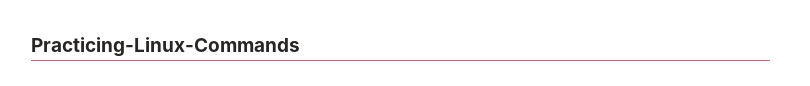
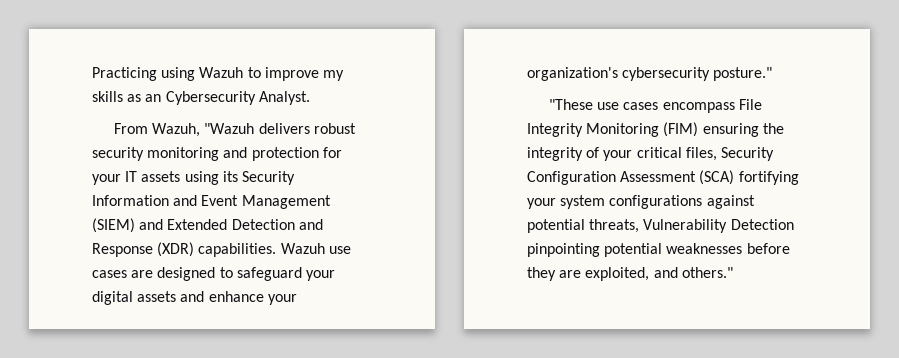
[31,37,300,57] Practicing-Linux-Commands -> [92,67,344,81] [92,91,310,105] [113,123,356,137] [92,147,342,161] [92,171,295,185] [92,195,331,209] [92,218,323,233] [92,242,351,257] [92,267,335,281] [92,291,297,305] [527,67,773,81] [548,99,762,113] [527,122,784,137] [527,147,774,161] [527,170,799,185] [527,195,755,209] [527,219,794,233] [527,243,790,257] [527,267,733,281] Practicing using Wazuh to improve my skills as an Cybersecurity Analyst. // From Wazuh, "Wazuh delivers robust security monitoring and protection for your IT assets using its Security Information and Event Management (SIEM) and Extended Detection and Response (XDR) capabilities. Wazuh use cases are designed to safeguard your digital assets and enhance your organization's cybersecurity posture." // "These use cases encompass File Integrity Monitoring (FIM) ensuring the integrity of your critical files, Security Configuration Assessment (SCA) fortifying your system configurations against potential threats, Vulnerability Detection pinpointing potential weaknesses before they are exploited, and others."

